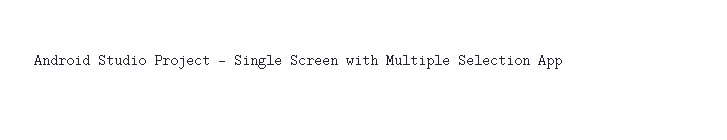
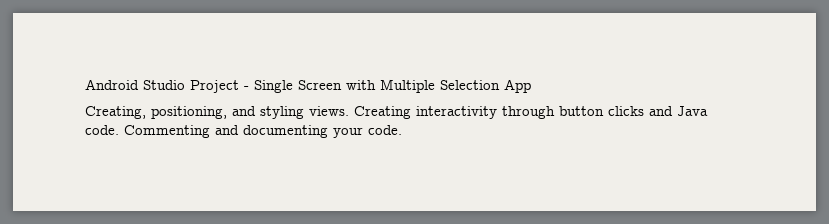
(562, 61) none -> [85,106,708,119] [85,125,402,138] // Creating, positioning, and styling views. Creating interactivity through button clicks and Java code. Commenting and documenting your code.

